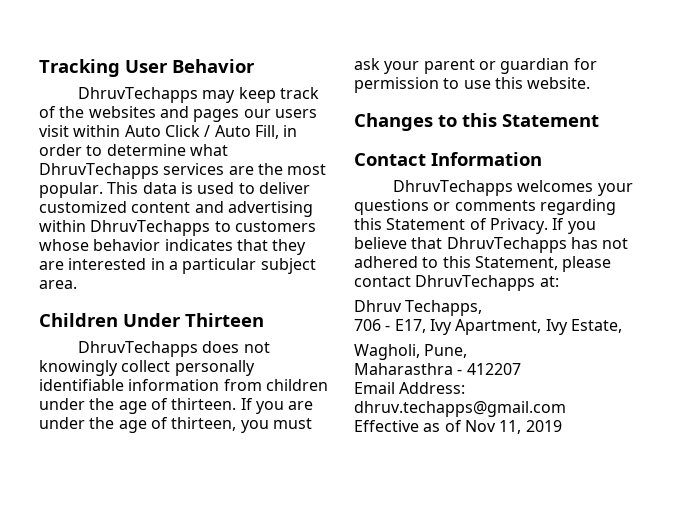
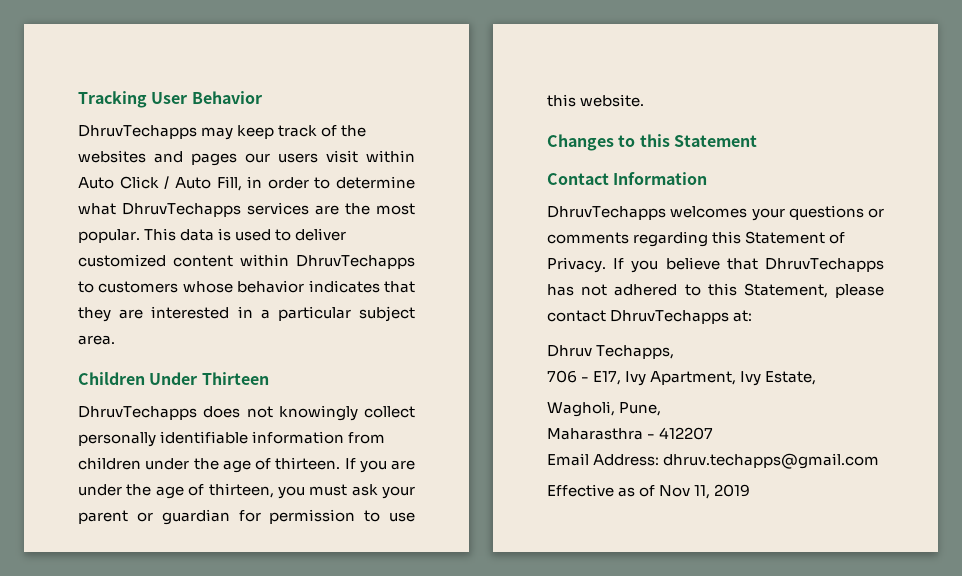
[194,201,313,217] and advertising -> (233, 261) none

